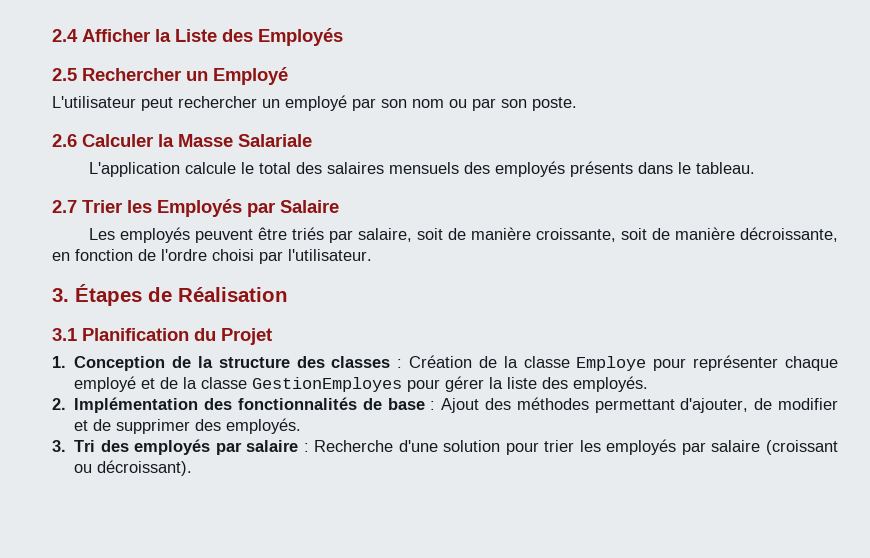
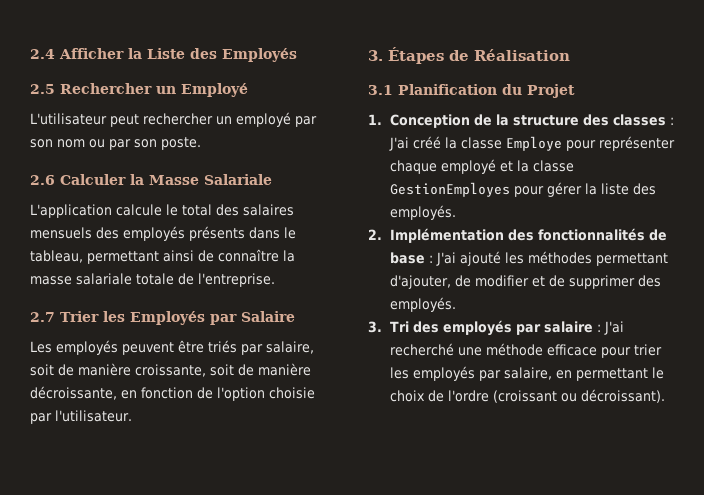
[695,162,755,174] tableau. -> [30,249,295,264] [30,273,275,287] tableau, permettant ainsi de connaître la masse salariale totale de l'entreprise.
[161,249,254,261] l'ordre choisi -> [217,387,315,401] l'option choisie
[409,355,497,368] Création de -> [388,136,441,151] J'ai créé
[160,377,179,389] de -> (513, 166) none
[441,398,511,413] Ajout des -> [435,251,524,266] J'ai ajouté les
[314,440,501,452] Recherche d'une solution -> [603,321,624,335] [389,343,597,356] J'ai recherché une méthode efficace
[711,440,761,452] salaire -> [503,367,664,381] [389,390,489,402] salaire, en permettant le choix de l'ordre

